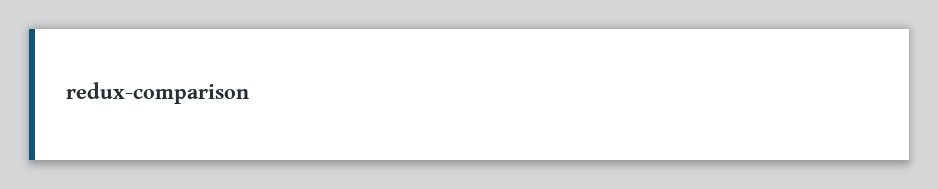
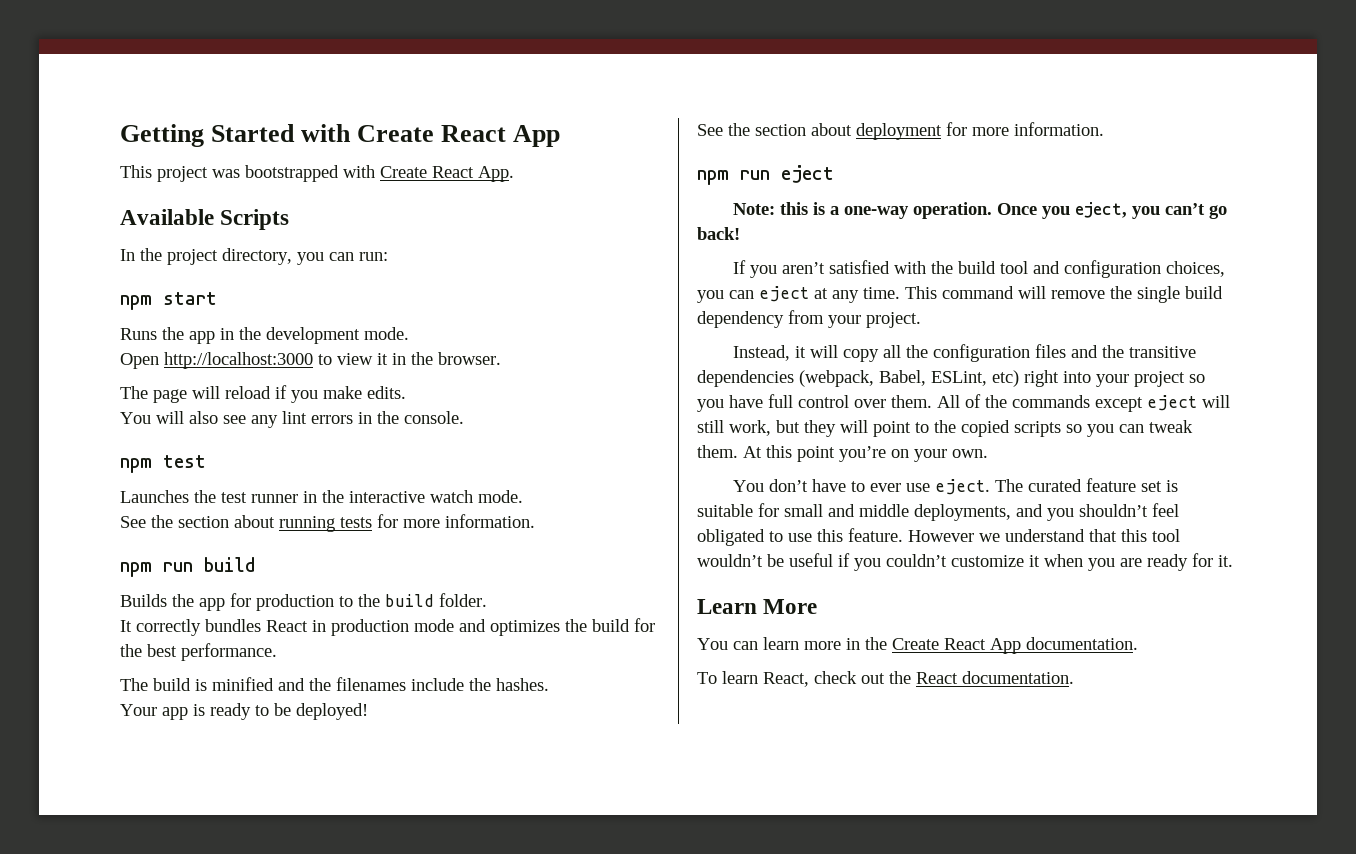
[66,82,249,104] redux-comparison -> [120,124,561,147] [120,165,514,182] [120,209,290,230] [120,248,388,265] [120,292,217,310] [120,327,409,344] [120,352,501,369] [120,385,406,403] [120,411,464,428] [120,455,206,473] [120,490,523,503] [120,514,535,532] [120,557,255,577] [120,593,487,611] [120,618,655,636] [120,643,277,661] [120,677,549,691] [120,703,368,720] [697,122,1104,140] [697,165,834,185] [733,202,1228,219] [697,227,740,240] [733,260,1226,278] [697,286,1223,303] [697,310,921,328] [733,344,1197,362] [697,370,1205,387] [697,394,1230,412] [697,420,1193,437] [697,445,988,462] [733,478,1179,495] [697,503,1179,521] [697,528,1180,546] [697,553,1233,571] [697,599,818,614] [697,637,1138,654] [697,671,1074,687] Getting Started with Create React App // This project was bootstrapped with Create React App. // Available Scripts // In the project directory, you can run: // npm start // Runs the app in the development mode. // Open http://localhost:3000 to view it in the browser. // The page will reload if you make edits. // You will also see any lint errors in the console. // npm test // Launches the test runner in the interactive watch mode. // See the section about running tests for more information. // npm run build // Builds the app for production to the build folder. // It correctly bundles React in production mode and optimizes the build for the best performance. // The build is minified and the filenames include the hashes. // Your app is ready to be deployed! // See the section about deployment for more information. // npm run eject // Note: this is a one-way operation. Once you eject, you can’t go back! // If you aren’t satisfied with the build tool and configuration choices, you can eject at any time. This command will remove the single build dependency from your project. // Instead, it will copy all the configuration files and the transitive dependencies (webpack, Babel, ESLint, etc) right into your project so you have full control over them. All of the commands except eject will still work, but they will point to the copied scripts so you can tweak them. At this point you’re on your own. // You don’t have to ever use eject. The curated feature set is suitable for small and middle deployments, and you shouldn’t feel obligated to use this feature. However we understand that this tool wouldn’t be useful if you couldn’t customize it when you are ready for it. // Learn More // You can learn more in the Create React App documentation. // To learn React, check out the React documentation.

